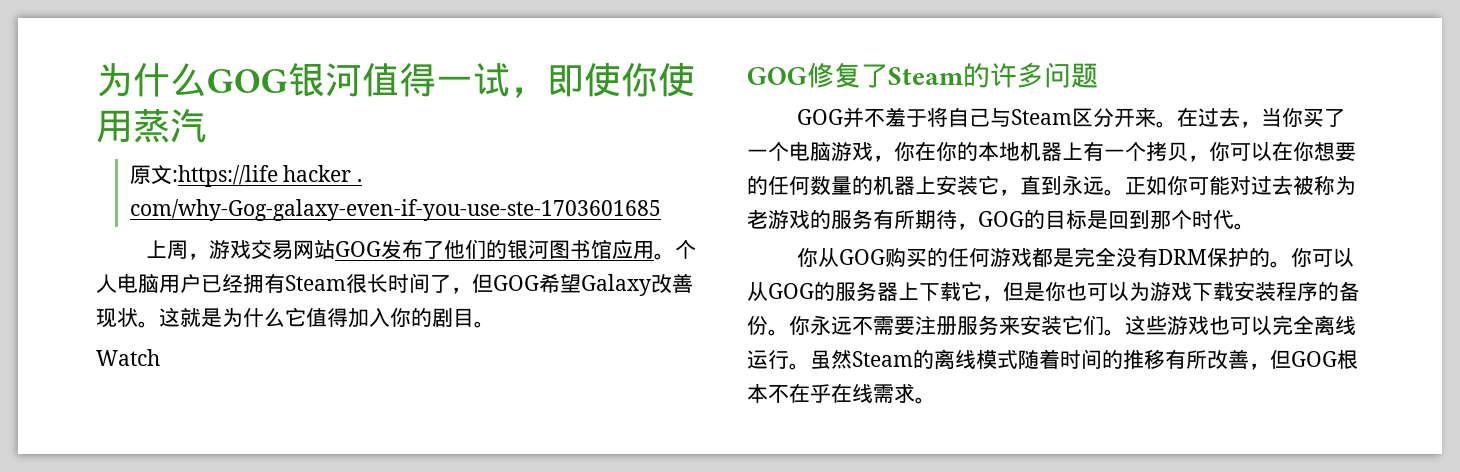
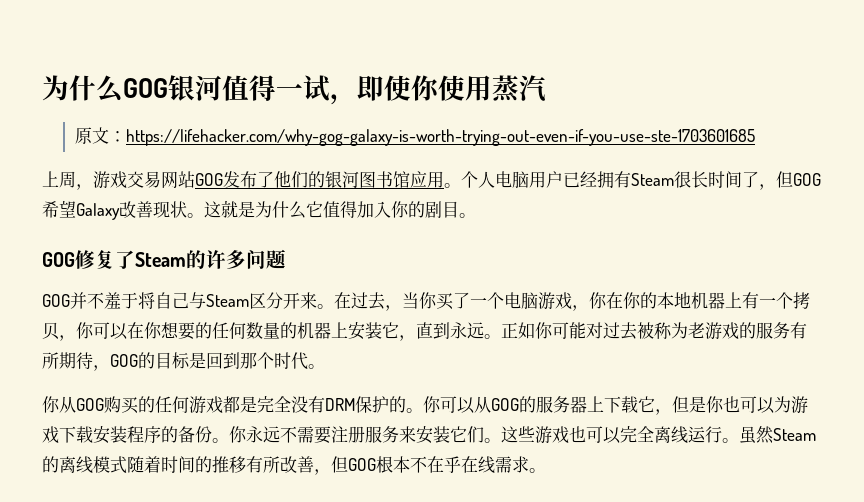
[171,165,362,187] [129,199,661,221] :https://life hacker . com/why-Gog-galaxy-even-if-you-use-ste-1703601685 -> [108,129,756,146] ：https://lifehacker.com/why-gog-galaxy-is-worth-trying-out-even-if-you-use-ste-1703601685
[96,349,160,366] // Watch -> (476, 215) none

